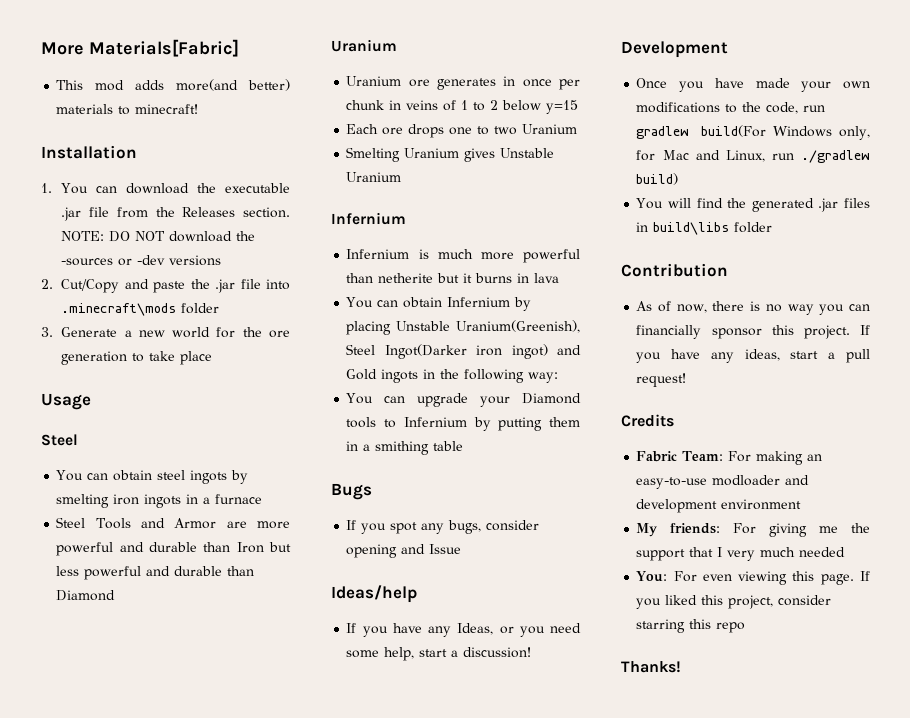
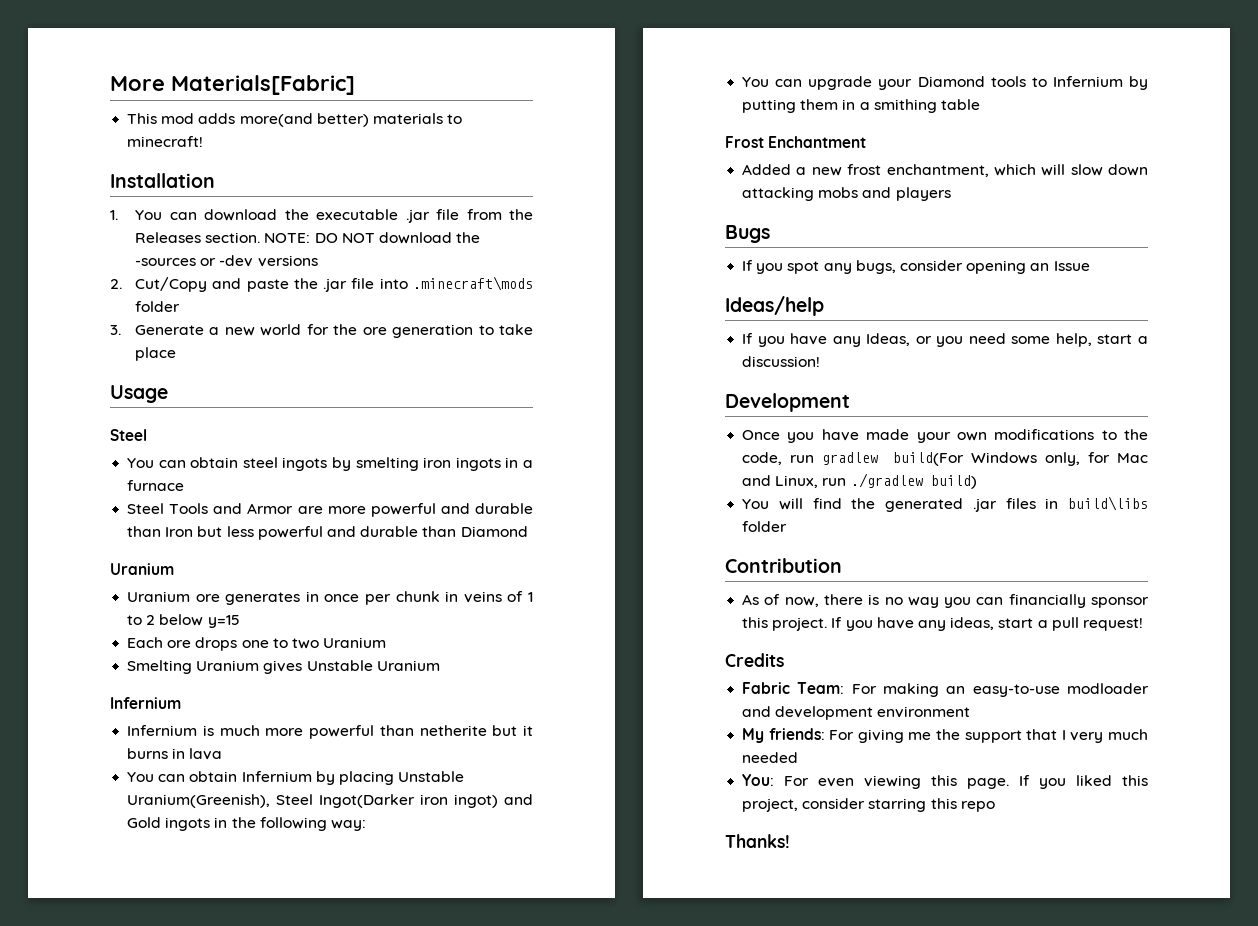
(464, 446) none -> [725,136,867,148] [742,164,1148,177] [742,187,951,201] // Frost Enchantment // Added a new frost enchantment, which will slow down attacking mobs and players
[401,544,426,554] and -> [1030,263,1050,271] an

